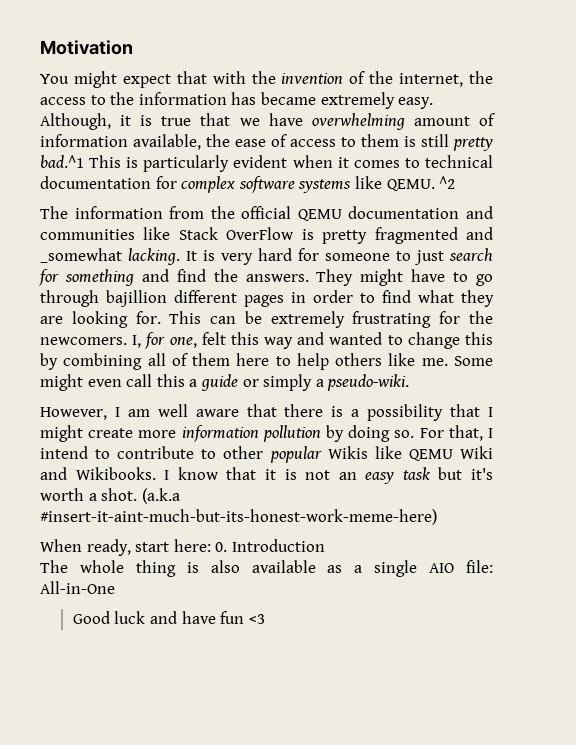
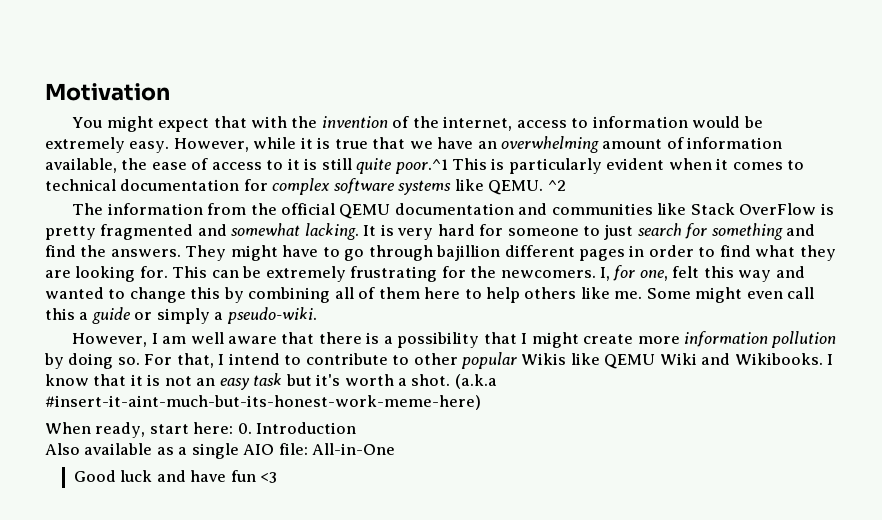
[468,71,493,84] [40,92,434,109] [40,113,111,130] the access to the information has became extremely easy. Although, -> [516,116,763,128] [45,137,297,153] access to information would be extremely easy. However, while
(303, 119) none -> [477,141,497,149] an
[361,134,399,147] them -> [287,158,300,170] it
[453,137,493,151] [40,155,84,168] pretty bad.^1 -> [356,158,448,174] quite poor.^1
[40,248,122,263] _somewhat -> [231,223,301,236] somewhat
[40,560,240,577] The whole thing is also -> [45,443,80,455] Also

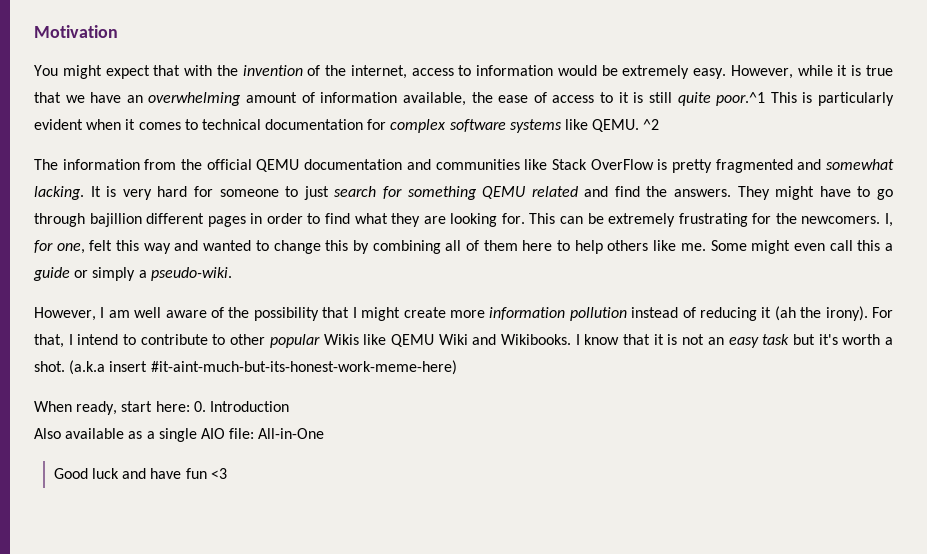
(783, 231) none -> [482,186,578,199] QEMU related
[281,332,393,344] that there is a -> [211,307,250,318] of the
[44,353,140,369] by doing so. -> [631,306,868,321] instead of reducing it (ah the irony).
[45,395,481,410] #insert-it-aint-much-but-its-honest-work-meme-here) -> [109,360,457,375] insert #it-aint-much-but-its-honest-work-meme-here)

